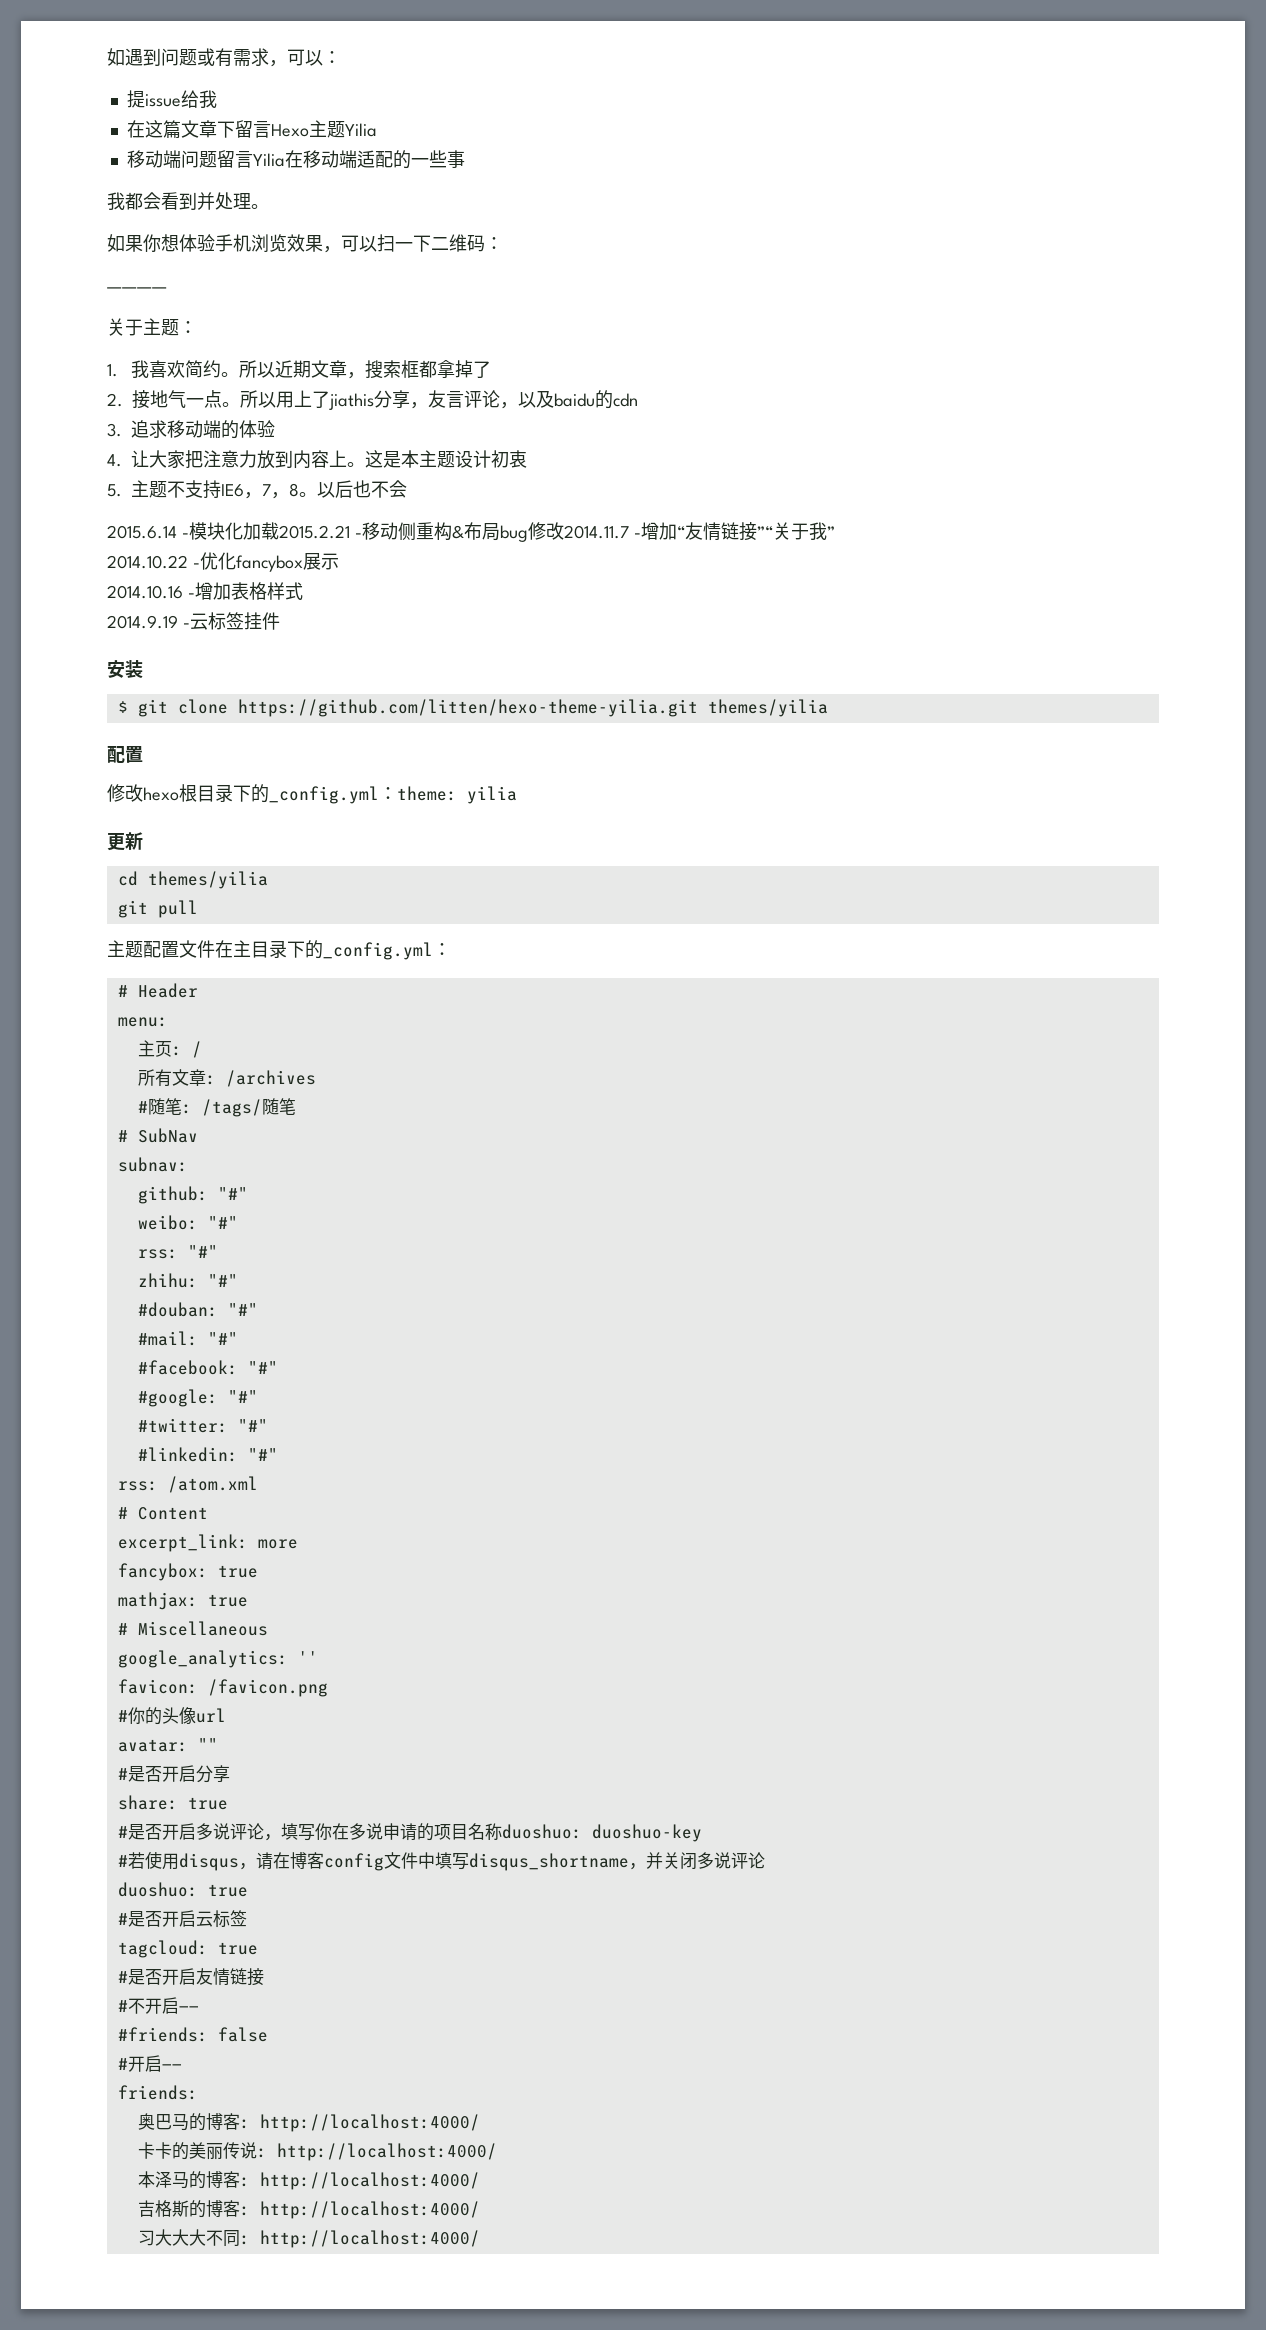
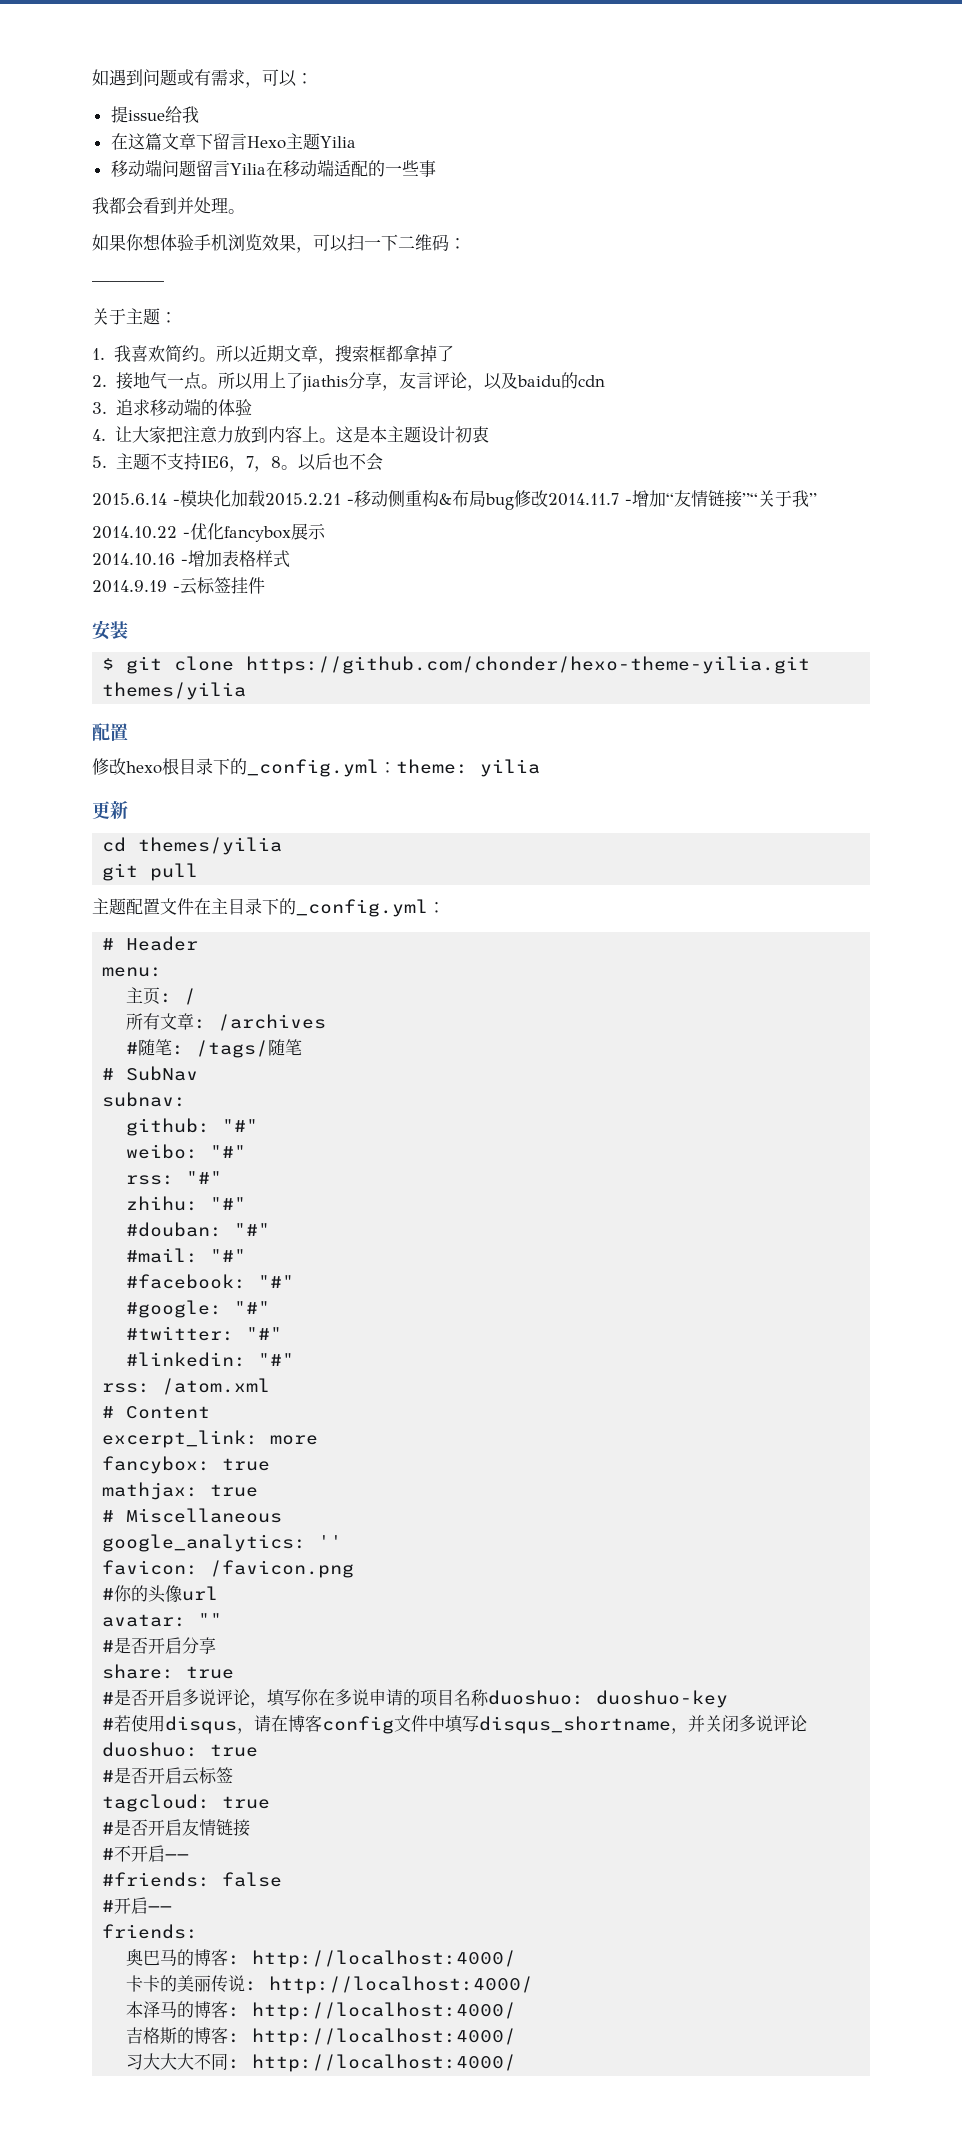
[237,699,698,717] https://github.com/litten/hexo-theme-yilia.git -> [246,656,811,674] https://github.com/chonder/hexo-theme-yilia.git

